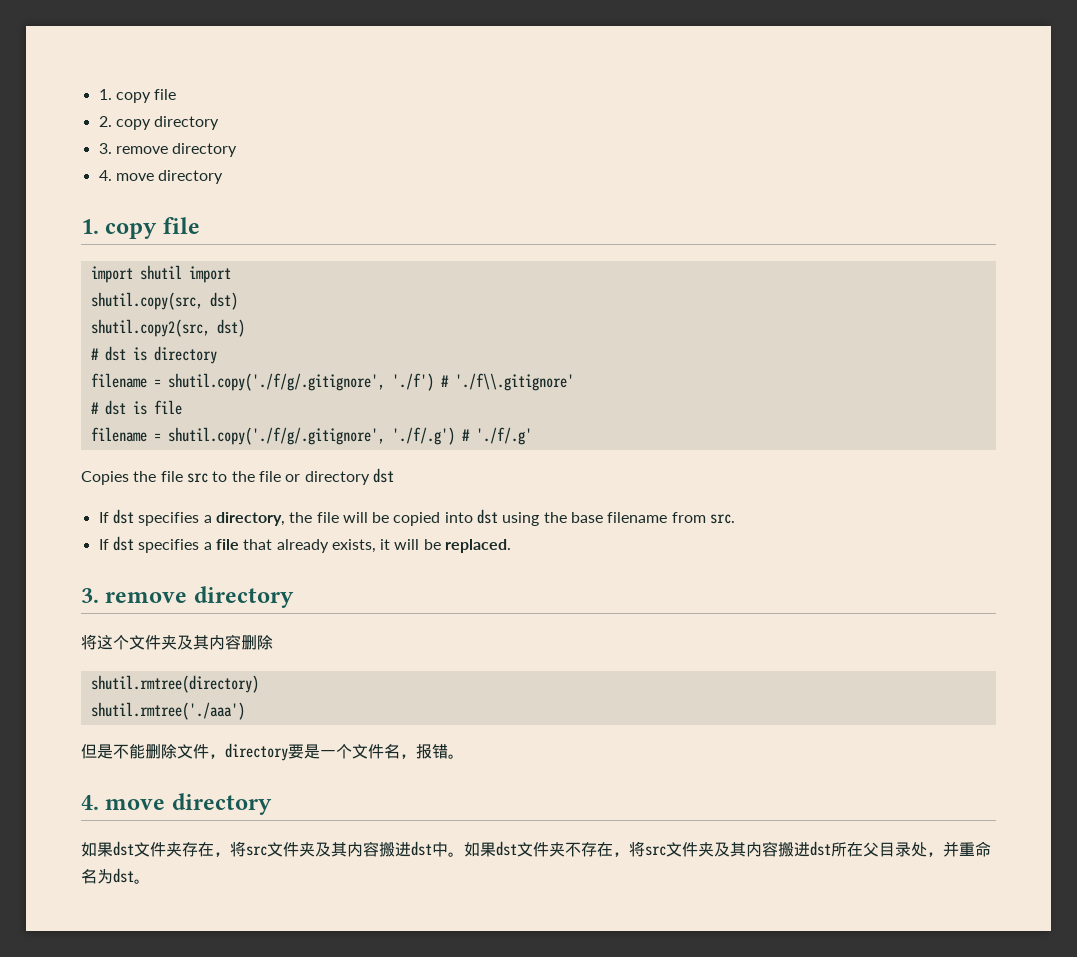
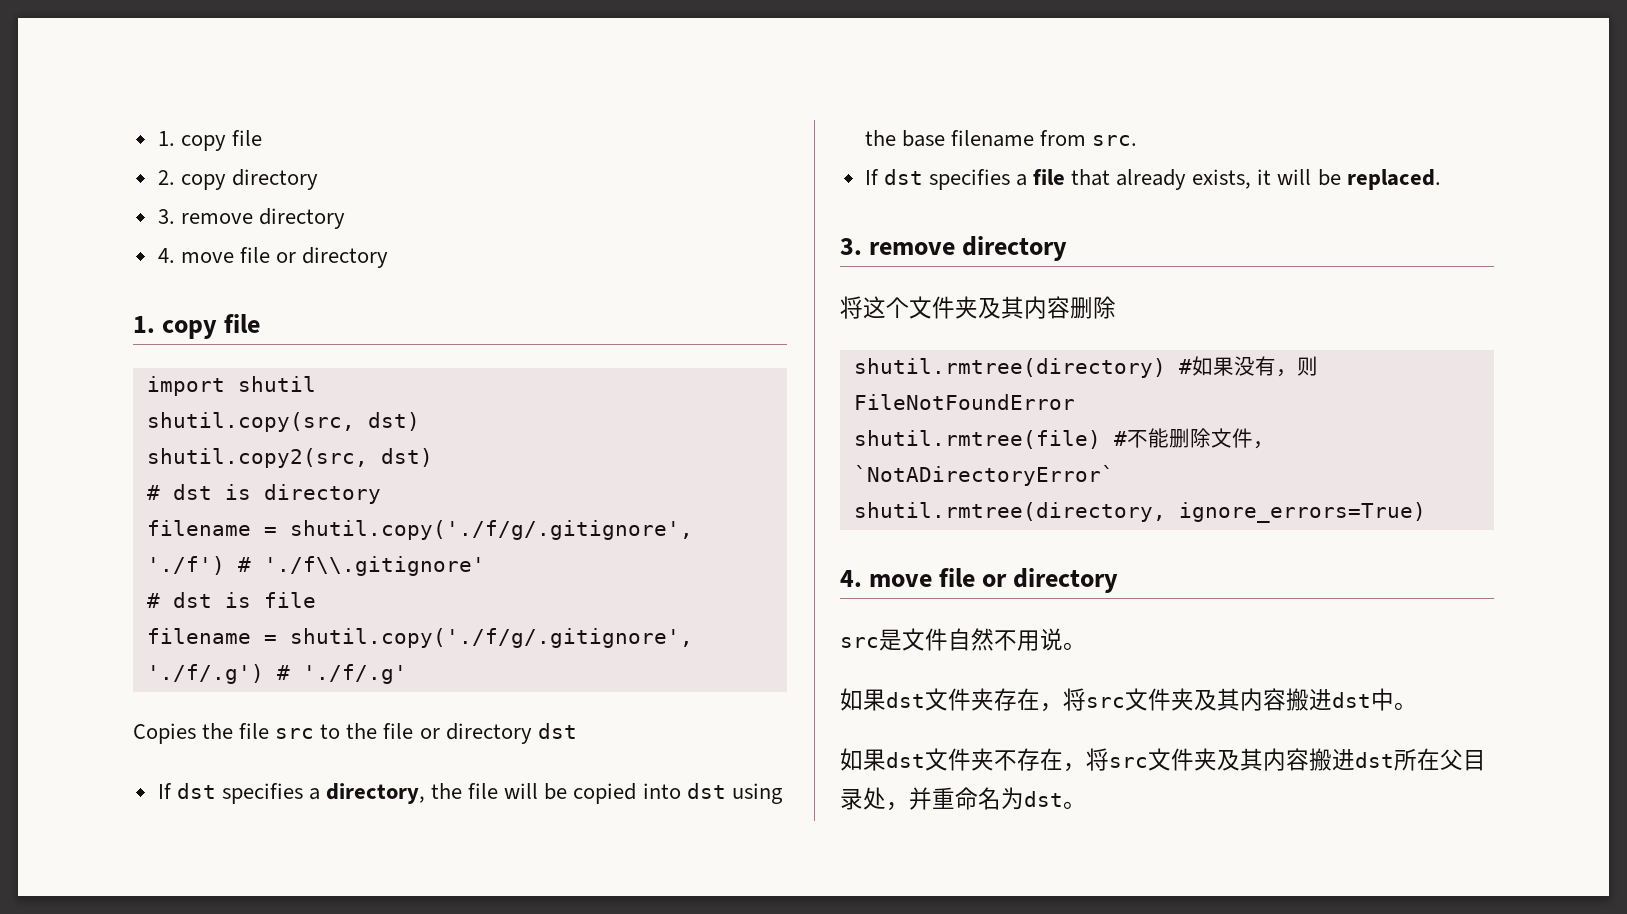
(154, 177) none -> [239,247,296,263] file or
[188,266,231,283] import -> (316, 384) none
[90,702,245,720] [81,743,464,761] [81,793,272,815] // shutil.rmtree('./aaa') // 但是不能删除文件，directory要是一个文件名，报错。 // 4. move directory -> [1178,356,1318,377] [853,394,1075,410] [853,428,1274,449] [853,465,1114,486] [853,502,1426,523] [840,568,1119,593] [840,628,1086,651] #如果没有，则FileNotFoundError // shutil.rmtree(file) #不能删除文件，`NotADirectoryError` // shutil.rmtree(directory, ignore_errors=True) // 4. move file or directory // src是文件自然不用说。
(464, 854) none -> (1417, 706) //

